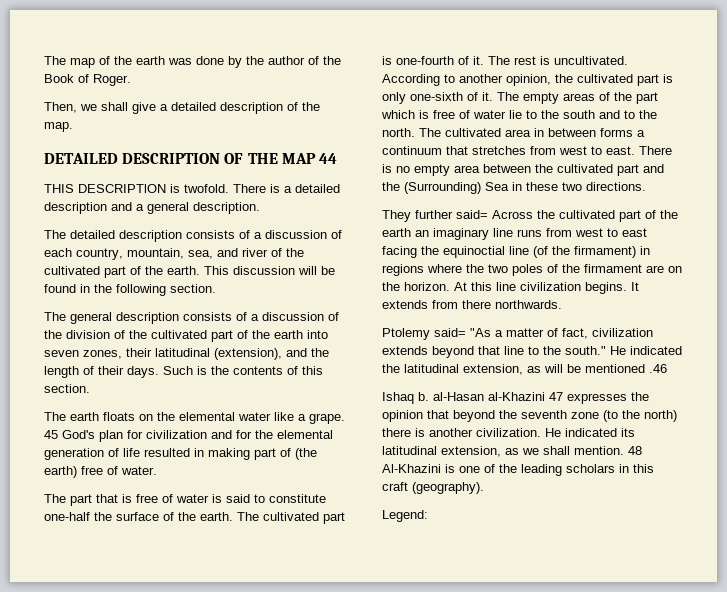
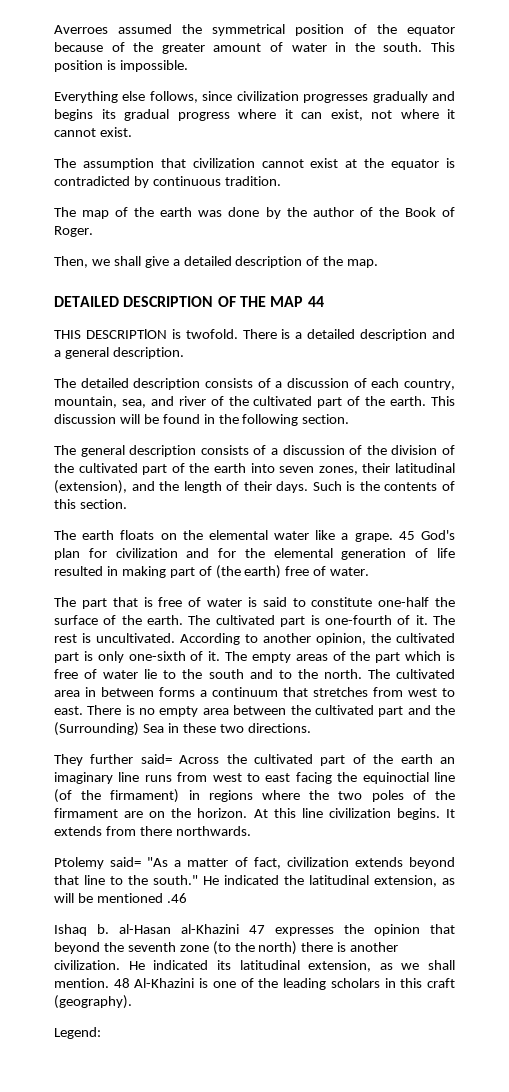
(44, 60) none -> [54,24,455,36] [54,42,456,54] [54,60,188,72] [54,91,455,103] [54,109,455,121] [54,127,132,137] [54,158,456,170] [54,176,281,188] Averroes assumed the symmetrical position of the equator because of the greater amount of water in the south. This position is impossible. // Everything else follows, since civilization progresses gradually and begins its gradual progress where it can exist, not where it cannot exist. // The assumption that civilization cannot exist at the equator is contradicted by continuous tradition. //

